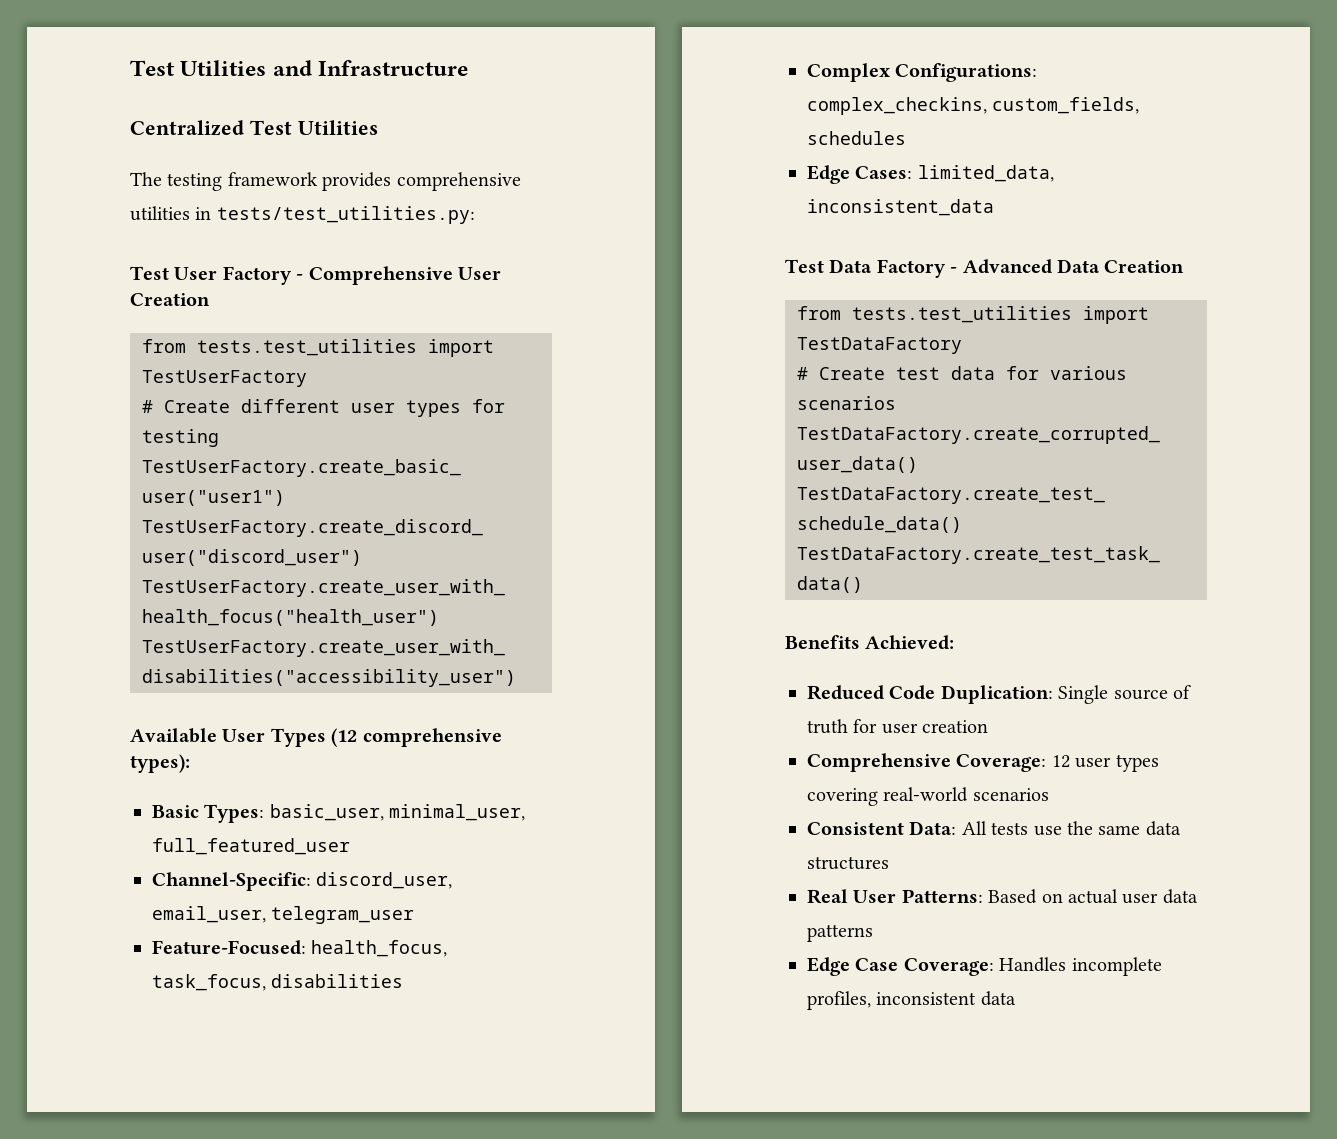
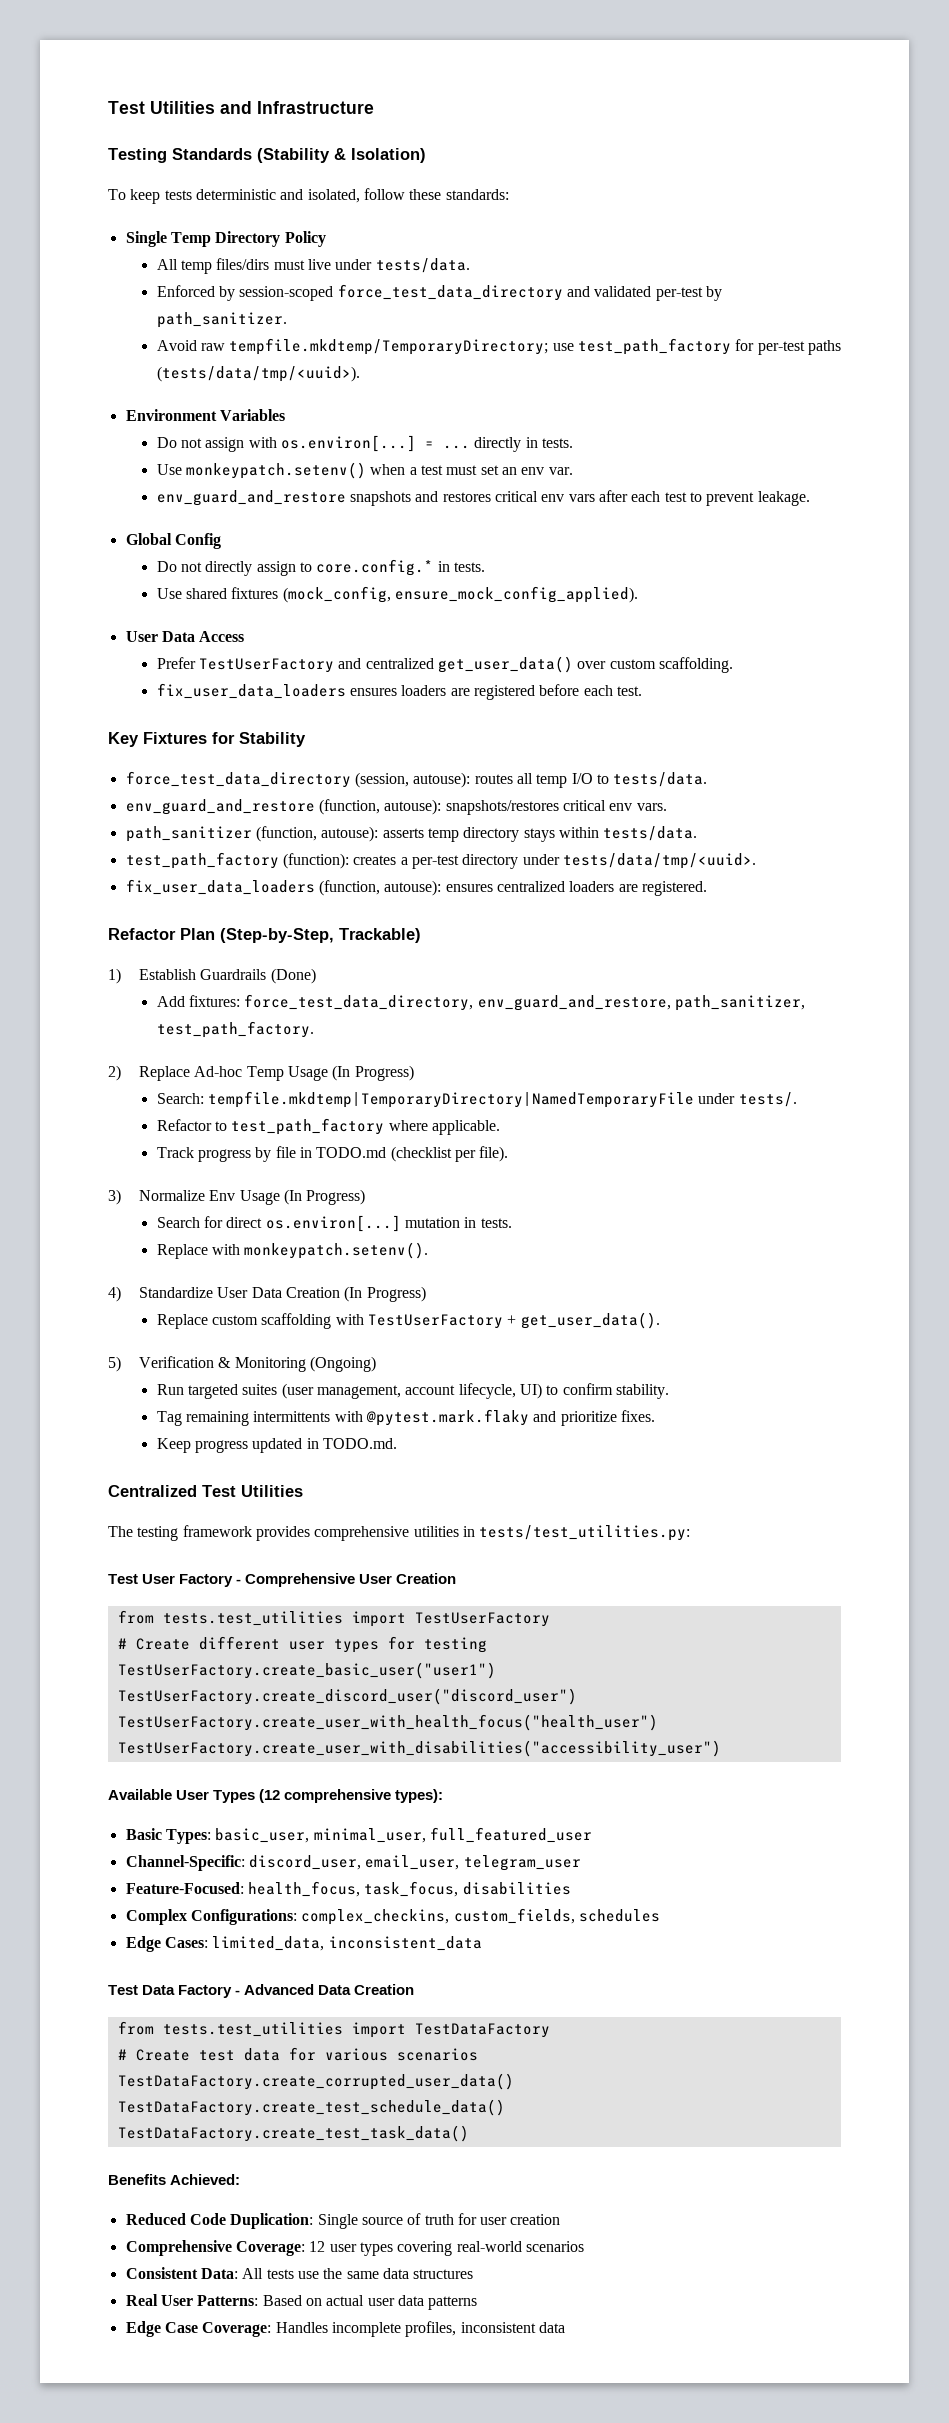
(469, 68) none -> [108,148,426,163] [108,188,509,204] [125,231,326,247] [156,258,470,274] [156,284,722,301] [156,312,287,328] [156,338,842,355] [156,366,360,382] [125,409,285,421] [156,435,573,452] [156,462,573,479] [156,490,810,506] [125,533,221,549] [156,559,485,576] [156,586,638,603] [125,631,245,642] [156,656,733,673] [156,683,642,700] [108,732,306,747] [125,771,708,788] [125,799,667,815] [125,826,698,842] [125,852,756,869] [125,879,707,896] [108,928,421,943] [108,968,316,984] [156,994,805,1011] [156,1021,314,1038] [108,1065,414,1081] [156,1091,797,1108] [156,1118,500,1135] [156,1146,509,1162] [108,1189,366,1205] [156,1215,512,1232] [156,1242,429,1259] [108,1286,426,1302] [156,1312,660,1329] [108,1356,377,1372] [156,1383,669,1399] [156,1409,655,1426] [156,1438,397,1453] // Testing Standards (Stability & Isolation) // To keep tests deterministic and isolated, follow these standards: // Single Temp Directory Policy // All temp files/dirs must live under tests/data. // Enforced by session-scoped force_test_data_directory and validated per-test by path_sanitizer. // Avoid raw tempfile.mkdtemp/TemporaryDirectory; use test_path_factory for per-test paths (tests/data/tmp/<uuid>). // Environment Variables // Do not assign with os.environ[...] = ... directly in tests. // Use monkeypatch.setenv() when a test must set an env var. // env_guard_and_restore snapshots and restores critical env vars after each test to prevent leakage. // Global Config // Do not directly assign to core.config.* in tests. // Use shared fixtures (mock_config, ensure_mock_config_applied). // User Data Access // Prefer TestUserFactory and centralized get_user_data() over custom scaffolding. // fix_user_data_loaders ensures loaders are registered before each test. // Key Fixtures for Stability // force_test_data_directory (session, autouse): routes all temp I/O to tests/data. // env_guard_and_restore (function, autouse): snapshots/restores critical env vars. // path_sanitizer (function, autouse): asserts temp directory stays within tests/data. // test_path_factory (function): creates a per-test directory under tests/data/tmp/<uuid>. // fix_user_data_loaders (function, autouse): ensures centralized loaders are registered. // Refactor Plan (Step-by-Step, Trackable) // 1) Establish Guardrails (Done) // Add fixtures: force_test_data_directory, env_guard_and_restore, path_sanitizer, test_path_factory. // 2) Replace Ad-hoc Temp Usage (In Progress) // Search: tempfile.mkdtemp|TemporaryDirectory|NamedTemporaryFile under tests/. // Refactor to test_path_factory where applicable. // Track progress by file in TODO.md (checklist per file). // 3) Normalize Env Usage (In Progress) // Search for direct os.environ[...] mutation in tests. // Replace with monkeypatch.setenv(). // 4) Standardize User Data Creation (In Progress) // Replace custom scaffolding with TestUserFactory + get_user_data(). // 5) Verification & Monitoring (Ongoing) // Run targeted suites (user management, account lifecycle, UI) to confirm stability. // Tag remaining intermittents with @pytest.mark.flaky and prioritize fixes. // Keep progress updated in TODO.md.

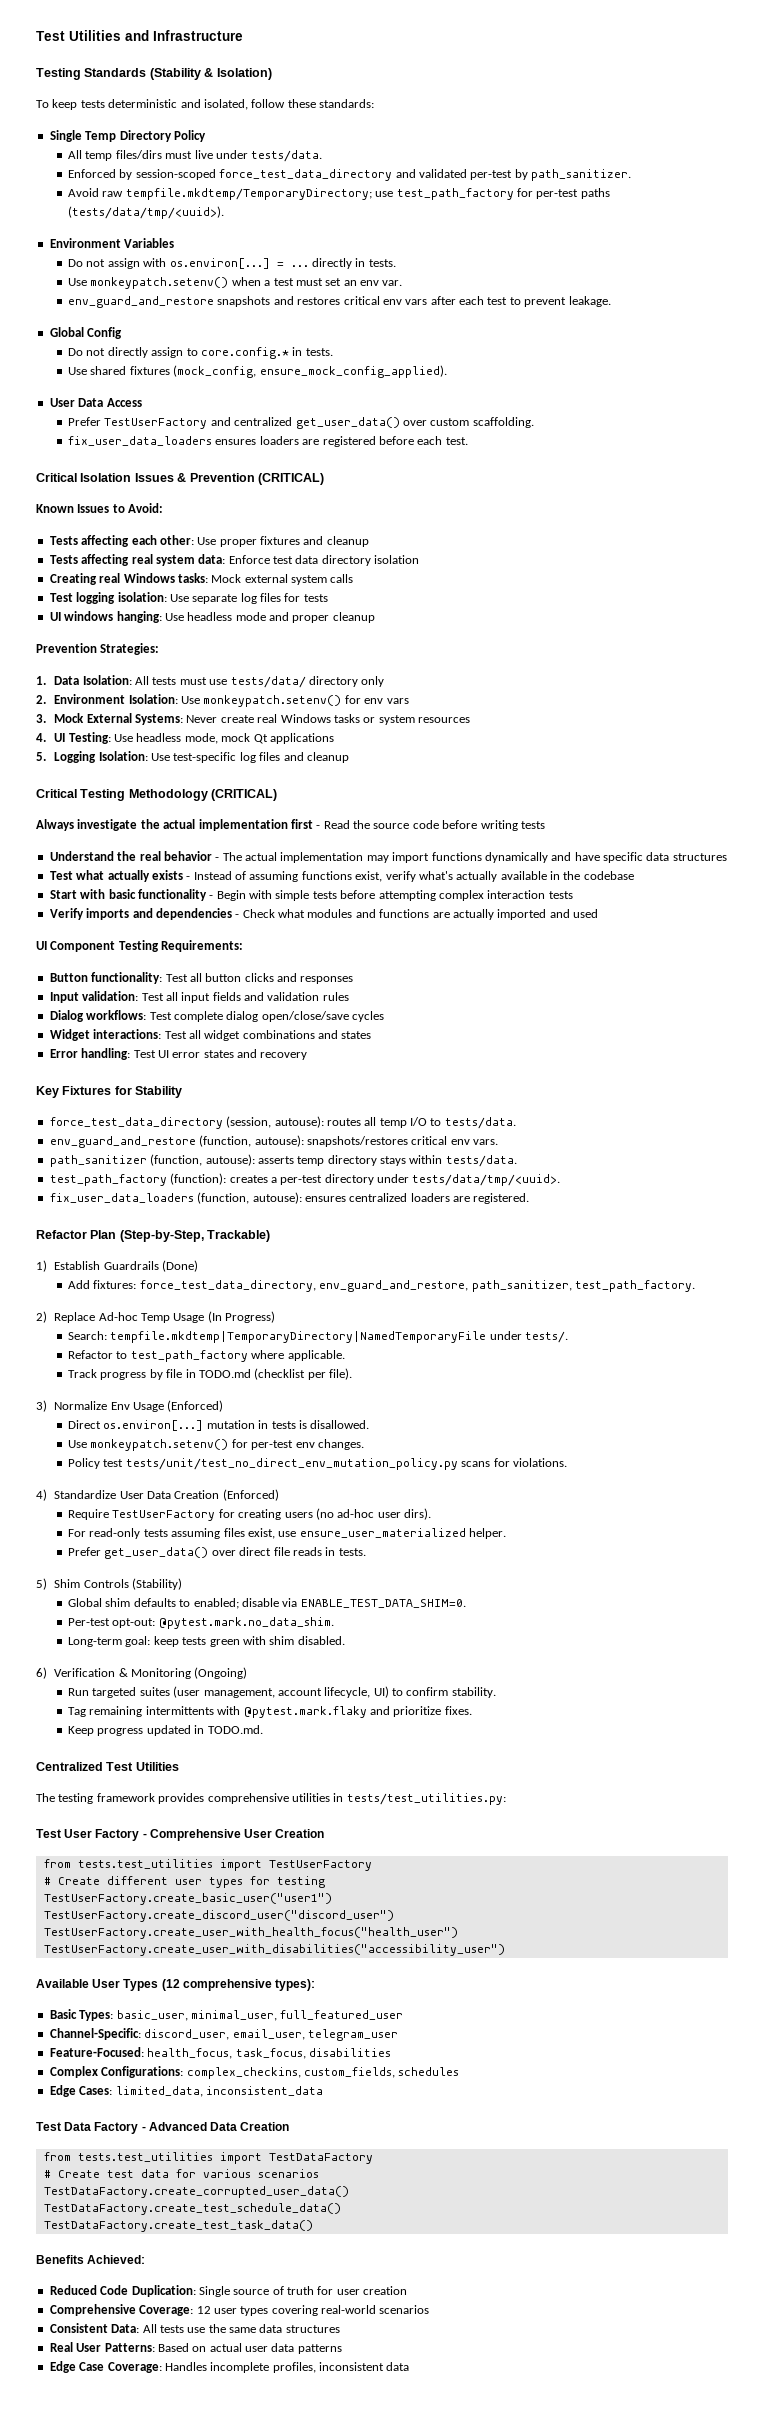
(642, 691) none -> [36,473,324,485] [36,503,164,513] [49,535,369,547] [49,554,420,566] [49,573,354,585] [49,592,328,604] [49,611,375,623] [36,643,160,655] [36,675,385,688] [36,694,409,707] [36,713,471,725] [36,732,334,744] [36,751,349,763] [36,789,278,801] [36,819,545,831] [49,851,727,863] [49,870,634,882] [49,889,573,901] [49,908,598,920] [36,940,244,952] [49,972,354,984] [49,991,349,1003] [49,1010,384,1022] [49,1029,372,1041] [49,1048,308,1060] // Critical Isolation Issues & Prevention (CRITICAL) // Known Issues to Avoid: // Tests affecting each other: Use proper fixtures and cleanup // Tests affecting real system data: Enforce test data directory isolation // Creating real Windows tasks: Mock external system calls // Test logging isolation: Use separate log files for tests // UI windows hanging: Use headless mode and proper cleanup // Prevention Strategies: // 1. Data Isolation: All tests must use tests/data/ directory only // 2. Environment Isolation: Use monkeypatch.setenv() for env vars // 3. Mock External Systems: Never create real Windows tasks or system resources // 4. UI Testing: Use headless mode, mock Qt applications // 5. Logging Isolation: Use test-specific log files and cleanup // Critical Testing Methodology (CRITICAL) // Always investigate the actual implementation first - Read the source code before writing tests // Understand the real behavior - The actual implementation may import functions dynamically and have specific data structures // Test what actually exists - Instead of assuming functions exist, verify what's actually available in the codebase // Start with basic functionality - Begin with simple tests before attempting complex interaction tests // Verify imports and dependencies - Check what modules and functions are actually imported and used // UI Component Testing Requirements: // Button functionality: Test all button clicks and responses // Input validation: Test all input fields and validation rules // Dialog workflows: Test complete dialog open/close/save cycles // Widget interactions: Test all widget combinations and states // Error handling: Test UI error states and recovery
[284,1189,366,1205] [156,1215,512,1232] [156,1242,429,1259] (In Progress) // Search for direct os.environ[...] mutation in tests. // Replace with monkeypatch.setenv(). -> [167,1400,224,1412] [68,1420,370,1431] [68,1439,364,1451] [68,1458,567,1470] (Enforced) // Direct os.environ[...] mutation in tests is disallowed. // Use monkeypatch.setenv() for per-test env changes. // Policy test tests/unit/test_no_direct_env_mutation_policy.py scans for violations.
[344,1286,426,1302] [156,1312,660,1329] [108,1356,121,1372] (In Progress) // Replace custom scaffolding with TestUserFactory + get_user_data(). // 5) -> [222,1489,279,1501] [68,1508,432,1521] [68,1528,507,1539] [68,1547,366,1559] [36,1578,183,1590] [68,1598,466,1609] [68,1617,334,1629] [68,1636,345,1647] [36,1667,47,1679] (Enforced) // Require TestUserFactory for creating users (no ad-hoc user dirs). // For read-only tests assuming files exist, use ensure_user_materialized helper. // Prefer get_user_data() over direct file reads in tests. // 5) Shim Controls (Stability) // Global shim defaults to enabled; disable via ENABLE_TEST_DATA_SHIM=0. // Per-test opt-out: @pytest.mark.no_data_shim. // Long-term goal: keep tests green with shim disabled. // 6)

